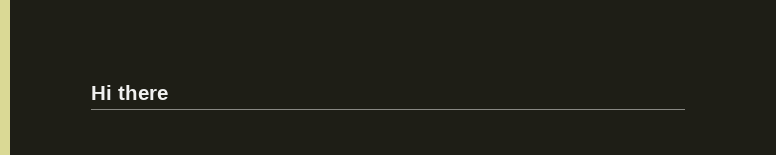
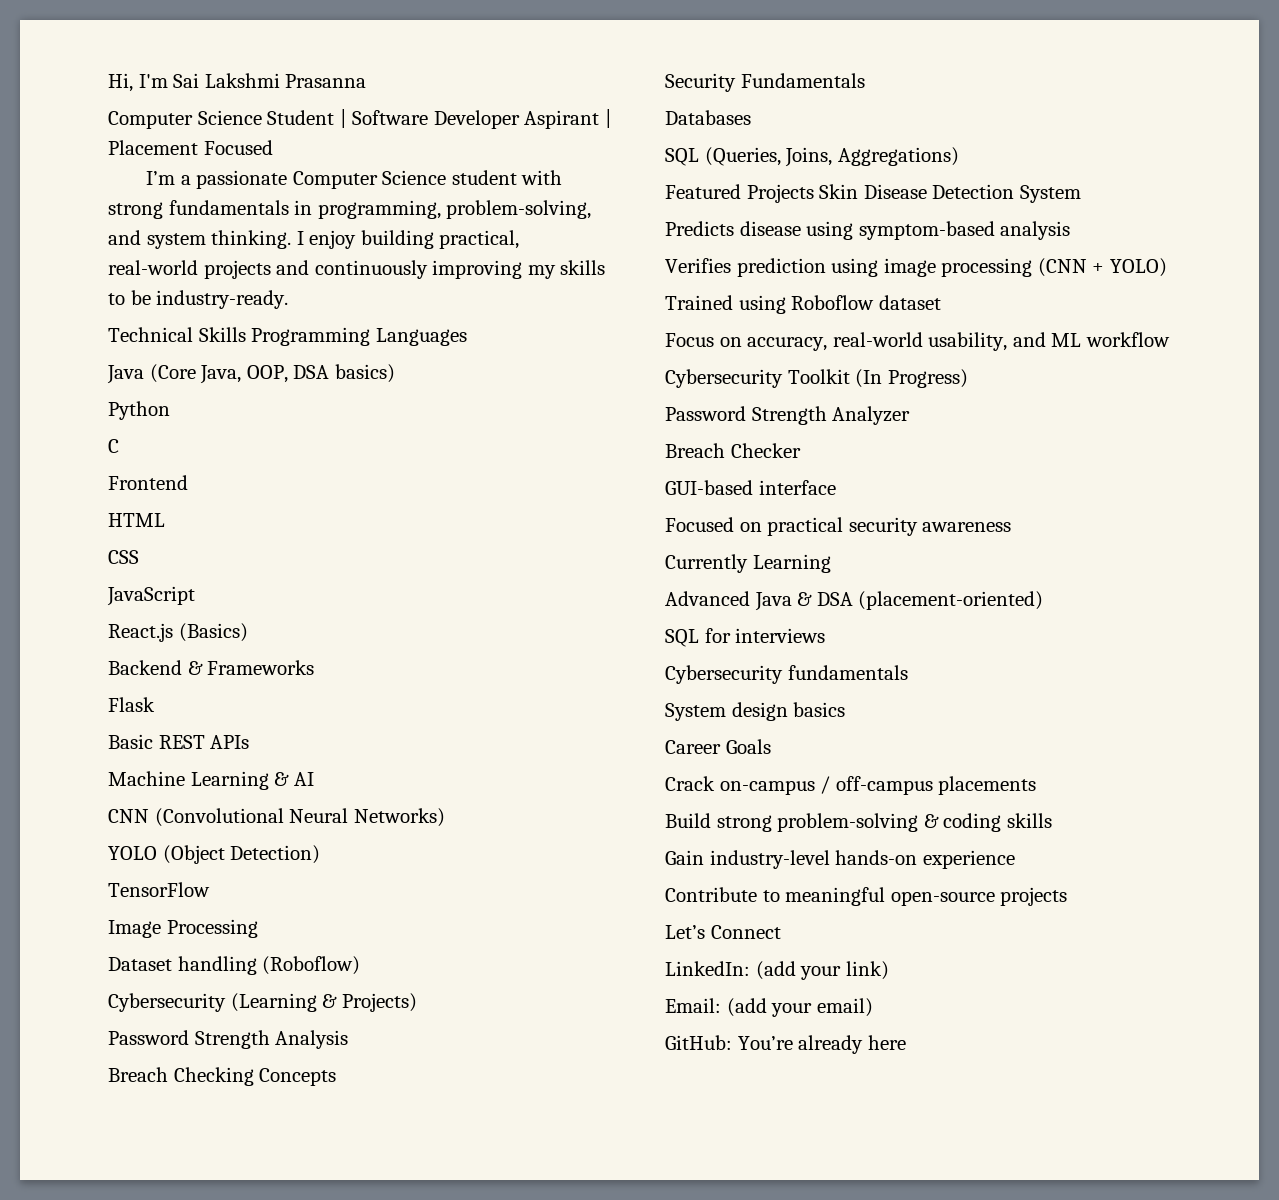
[91,85,168,100] Hi there -> [108,73,367,92] [108,109,612,129] [108,140,273,155] [146,170,563,189] [108,200,592,219] [108,230,520,249] [108,260,606,279] [108,290,289,309] [108,327,467,346] [107,364,395,384] [108,401,170,420] [108,439,119,453] [108,475,188,490] [108,513,165,527] [108,550,139,564] [107,586,195,606] [108,623,248,642] [108,660,315,675] [108,697,155,712] [108,734,250,749] [108,771,314,790] [108,808,445,827] [108,845,321,864] [108,882,210,897] [108,919,258,938] [108,956,361,975] [108,993,417,1012] [108,1030,349,1049] [108,1067,337,1086] [665,73,865,92] [665,110,751,125] [665,147,959,167] [665,184,1081,203] [665,221,1071,240] [665,258,1167,277] [665,295,941,314] [665,332,1170,351] [665,369,968,388] [665,406,911,425] [665,443,801,458] [665,480,836,495] [665,517,1012,536] [665,554,831,573] [665,591,1044,611] [665,628,826,647] [665,665,908,684] [665,702,846,721] [665,739,771,754] [665,776,1037,795] [665,813,1052,832] [665,850,1015,869] [665,887,1068,906] [665,925,781,939] [665,961,889,980] [665,998,873,1017] [665,1035,906,1054] Hi, I'm Sai Lakshmi Prasanna // Computer Science Student | Software Developer Aspirant | Placement Focused // I’m a passionate Computer Science student with strong fundamentals in programming, problem-solving, and system thinking. I enjoy building practical, real-world projects and continuously improving my skills to be industry-ready. // Technical Skills Programming Languages // Java (Core Java, OOP, DSA basics) // Python // C // Frontend // HTML // CSS // JavaScript // React.js (Basics) // Backend & Frameworks // Flask // Basic REST APIs // Machine Learning & AI // CNN (Convolutional Neural Networks) // YOLO (Object Detection) // TensorFlow // Image Processing // Dataset handling (Roboflow) // Cybersecurity (Learning & Projects) // Password Strength Analysis // Breach Checking Concepts // Security Fundamentals // Databases // SQL (Queries, Joins, Aggregations) // Featured Projects Skin Disease Detection System // Predicts disease using symptom-based analysis // Verifies prediction using image processing (CNN + YOLO) // Trained using Roboflow dataset // Focus on accuracy, real-world usability, and ML workflow // Cybersecurity Toolkit (In Progress) // Password Strength Analyzer // Breach Checker // GUI-based interface // Focused on practical security awareness // Currently Learning // Advanced Java & DSA (placement-oriented) // SQL for interviews // Cybersecurity fundamentals // System design basics // Career Goals // Crack on-campus / off-campus placements // Build strong problem-solving & coding skills // Gain industry-level hands-on experience // Contribute to meaningful open-source projects // Let’s Connect // LinkedIn: (add your link) // Email: (add your email) // GitHub: You’re already here

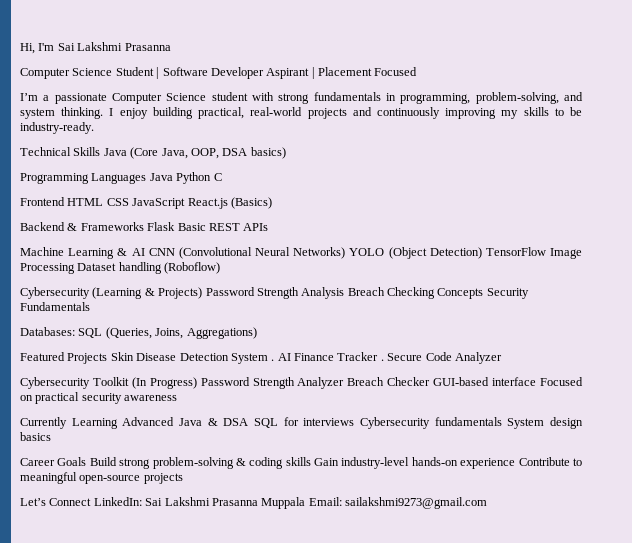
[251,327,467,346] Programming Languages // -> (101, 151) none
(395, 373) none -> [20,173,173,184] Programming Languages Java
(170, 410) // -> (212, 178) none
(188, 482) // -> (65, 201) none
(165, 520) // -> (104, 202) none
(139, 557) // -> (129, 202) none
(195, 596) // -> (186, 203) none
(315, 667) // -> (144, 226) none
(155, 704) // -> (176, 226) none
(314, 779) // -> (145, 252) none
(445, 817) // -> (346, 253) none
(321, 854) // -> (482, 253) none
(210, 889) // -> (546, 251) none
(258, 928) // -> (75, 268) none
(417, 1002) // -> (203, 293) none
(349, 1039) // -> (345, 293) none
(337, 1077) // -> (484, 293) none
[665,110,751,125] Databases // -> [20,327,75,336] Databases:
[665,221,1071,240] [665,258,1167,277] [665,295,941,314] [665,332,1170,351] // Predicts disease using symptom-based analysis // Verifies prediction using image processing (CNN + YOLO) // Trained using Roboflow dataset // Focus on accuracy, real-world usability, and ML workflow -> [271,352,502,364] . AI Finance Tracker . Secure Code Analyzer
(968, 378) // -> (197, 383) none
(911, 415) // -> (345, 383) none
(801, 450) // -> (431, 381) none
(836, 487) // -> (537, 381) none
(831, 563) // -> (118, 423) none
[858,591,1044,610] (placement-oriented) // -> (249, 422) none
(826, 635) // -> (355, 422) none
(908, 672) // -> (502, 421) none
[665,776,1037,795] // Crack on-campus / off-campus placements // -> (87, 461) none
(1052, 820) // -> (311, 461) none
(1015, 859) // -> (516, 463) none
[665,961,889,980] [665,998,873,1017] [665,1035,906,1054] // LinkedIn: (add your link) // Email: (add your email) // GitHub: You’re already here -> [93,497,487,509] LinkedIn: Sai Lakshmi Prasanna Muppala Email: sailakshmi9273@gmail.com

